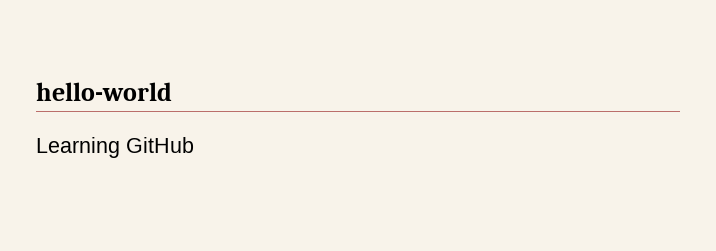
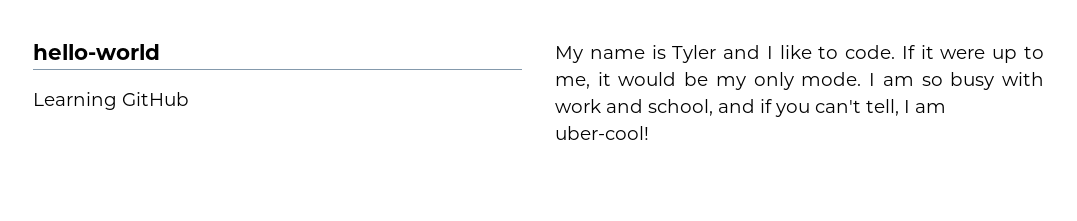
(194, 145) none -> [555,45,1044,63] [555,72,1044,90] [555,99,946,117] [555,126,649,140] // My name is Tyler and I like to code. If it were up to me, it would be my only mode. I am so busy with work and school, and if you can't tell, I am uber-cool!

